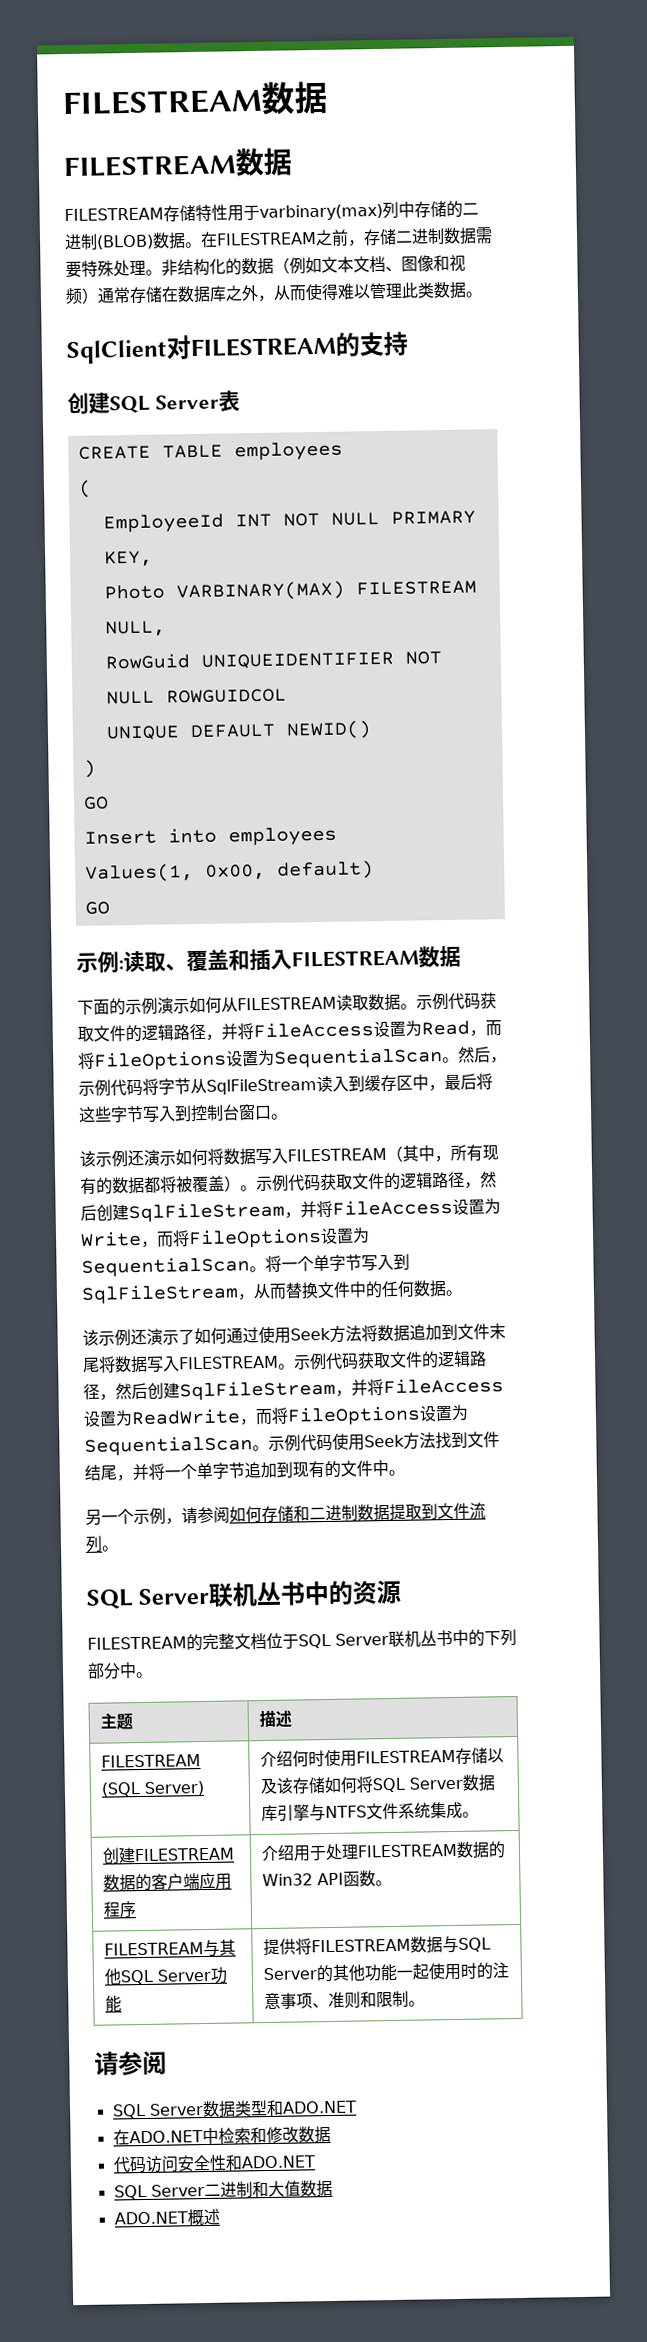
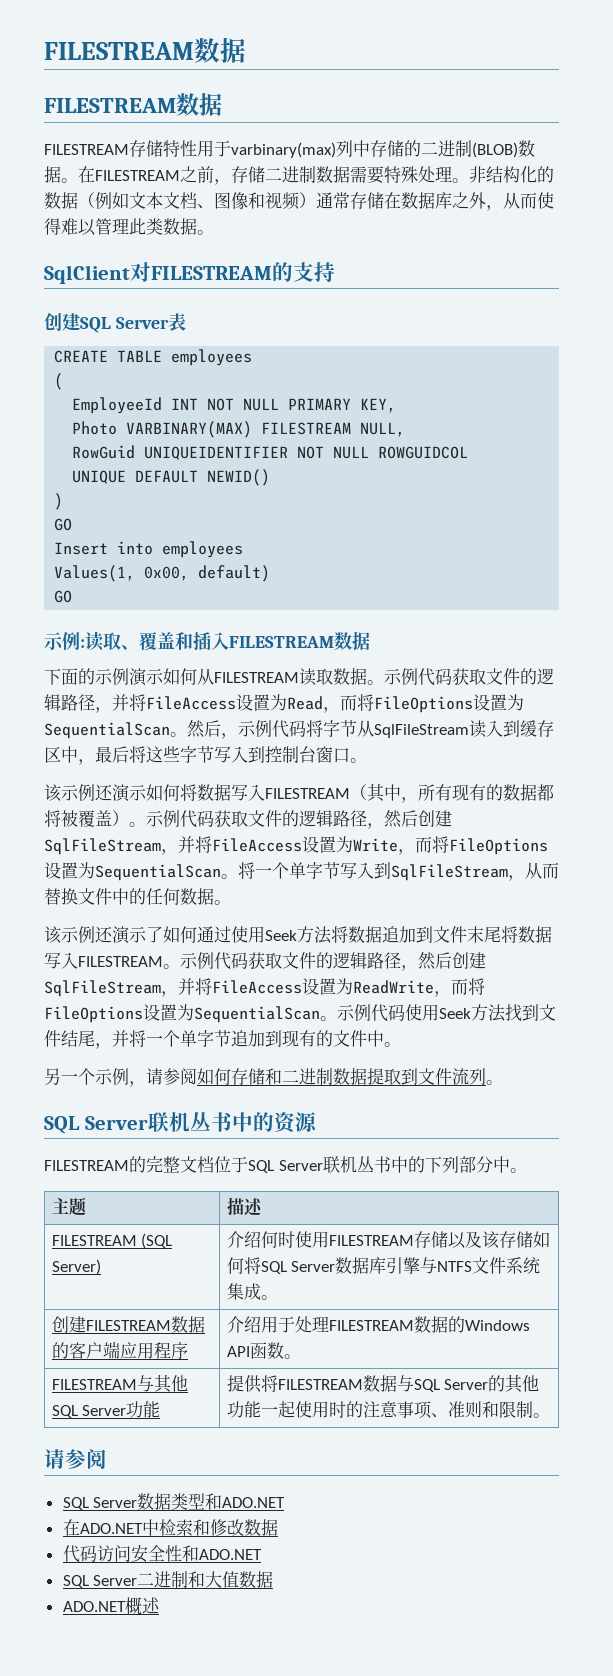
[261,1873,313,1887] Win32 -> [464,1320,530,1331] Windows

